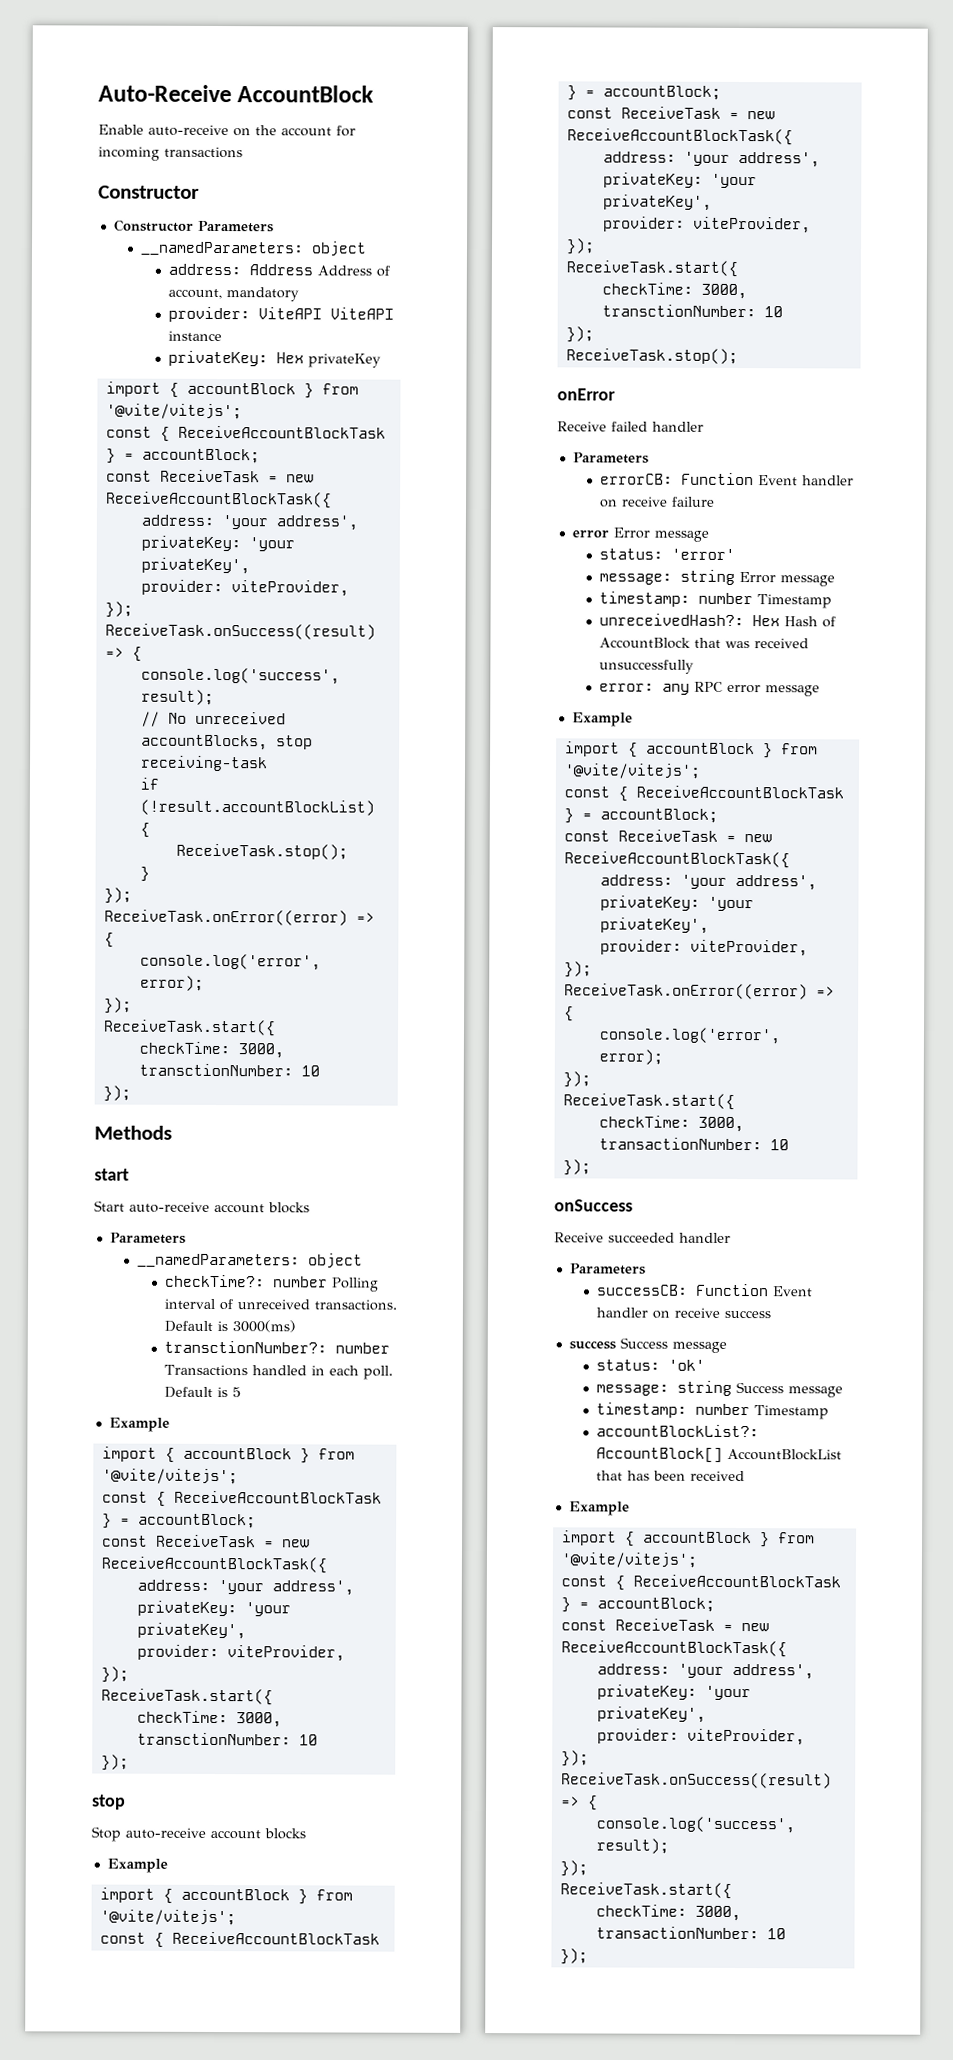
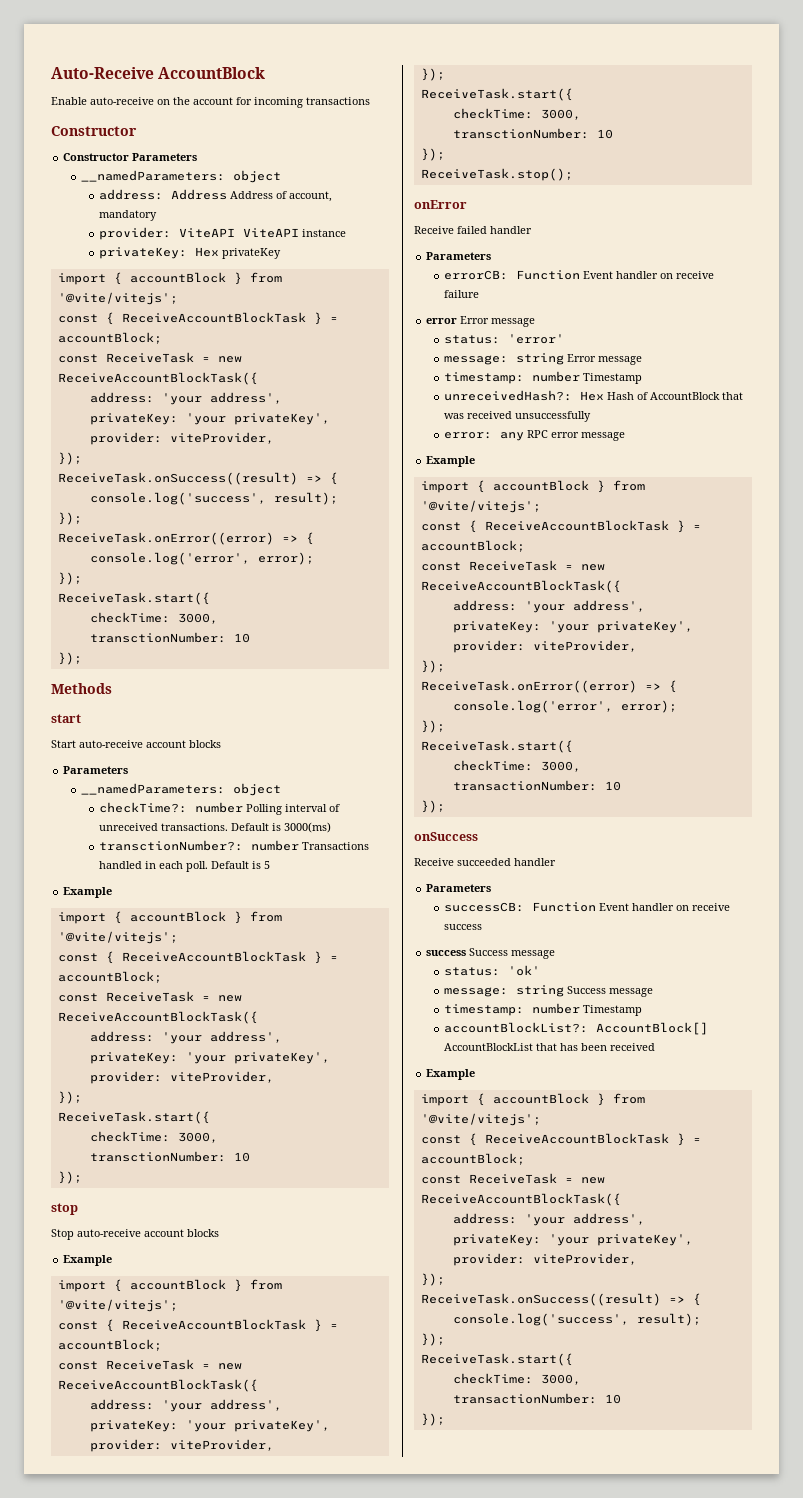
[140,711,286,727] [140,734,313,751] [139,755,268,772] [139,777,159,790] [139,799,375,816] [139,822,150,838] [175,843,348,860] [139,866,150,882] // // No unreceived accountBlocks, stop receiving-task // if (!result.accountBlockList) { // ReceiveTask.stop(); // } -> (338, 498) none

